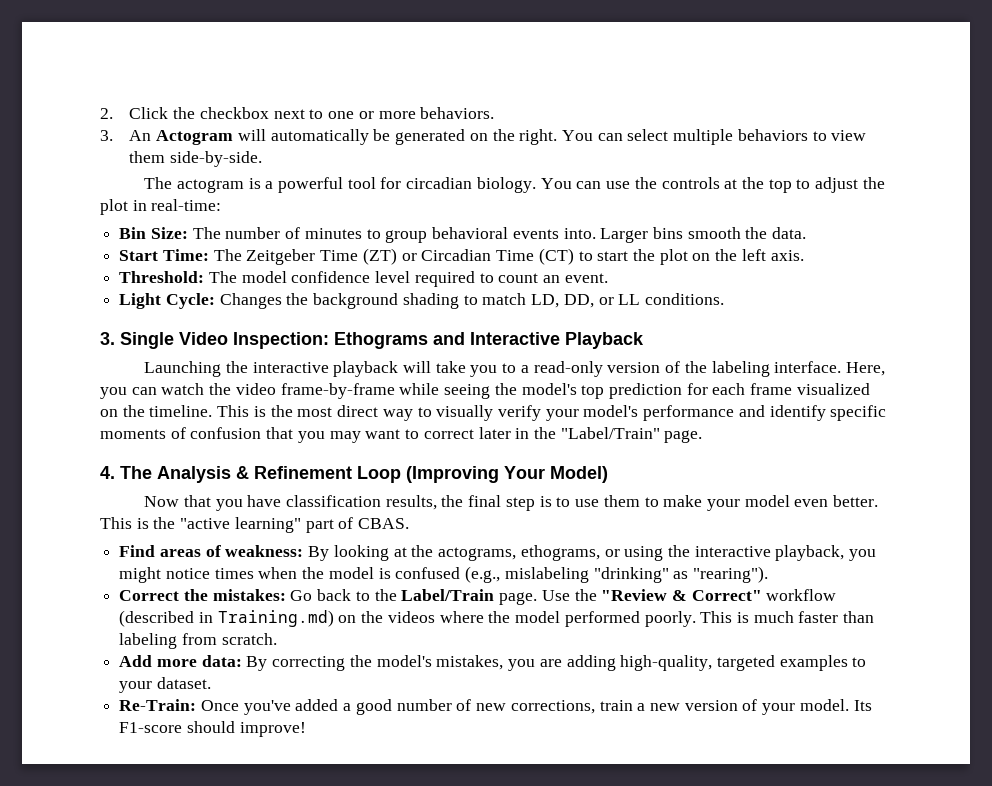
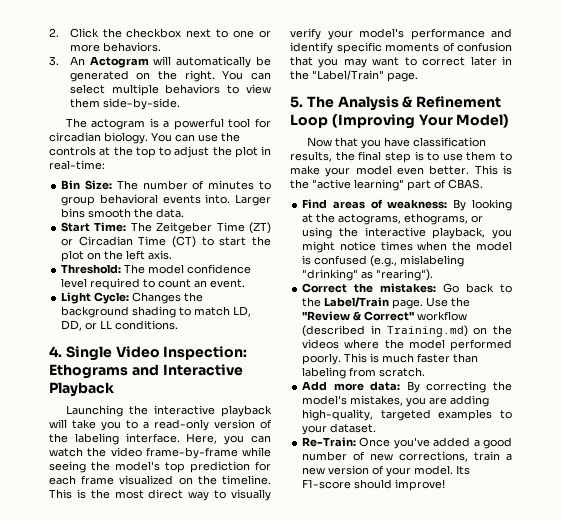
[100,332,115,345] 3. -> [49,346,62,357] 4.
[100,466,115,479] 4. -> [290,96,303,108] 5.

